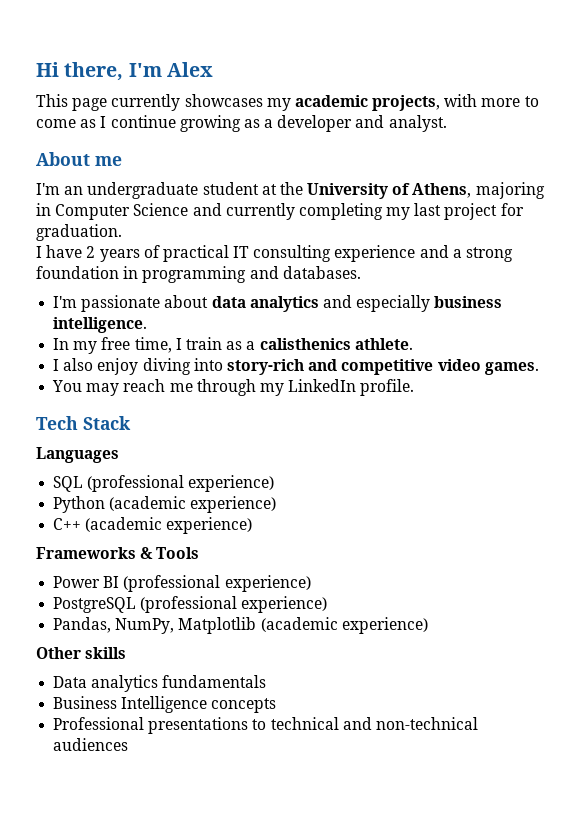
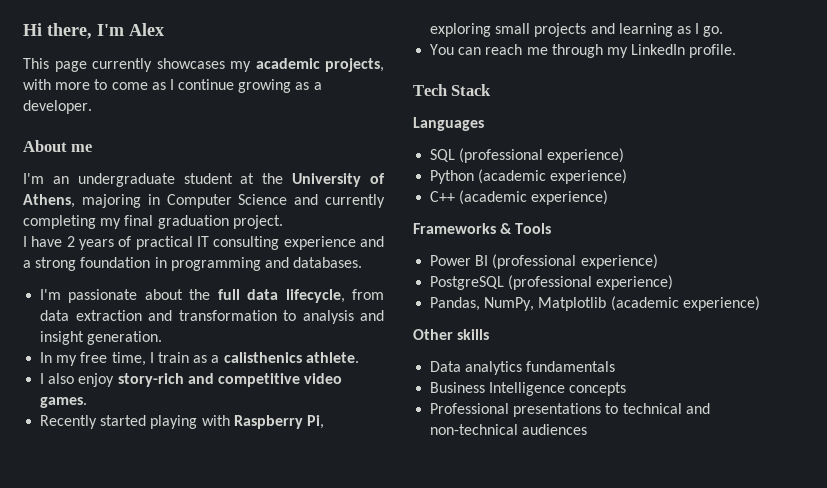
[277,115,447,132] developer and analyst. -> [23,100,92,114] developer.
[414,203,524,220] [36,224,122,241] last project for graduation. -> [124,215,283,229] final graduation project.
[211,295,503,312] [53,317,148,333] data analytics and especially business intelligence. -> [189,289,384,303] [40,310,384,324] [40,331,163,345] the full data lifecycle, from data extraction and transformation to analysis and insight generation.
[142,358,223,375] diving into -> (115, 380) none
(539, 368) none -> [40,415,324,429] [430,23,724,37] // Recently started playing with Raspberry Pi, exploring small projects and learning as I go.
[86,383,120,396] may -> [458,47,482,55] can

